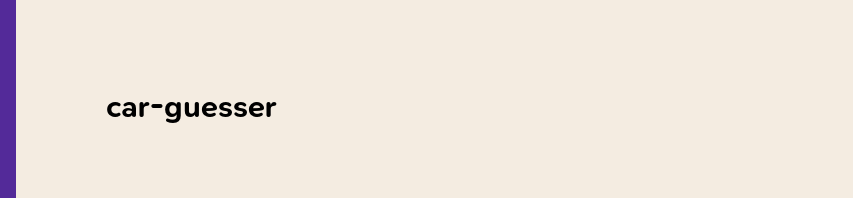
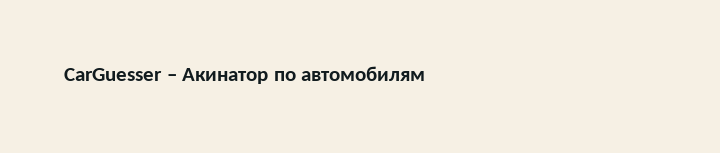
[106,101,277,123] car-guesser -> [64,66,426,84] CarGuesser – Акинатор по автомобилям

